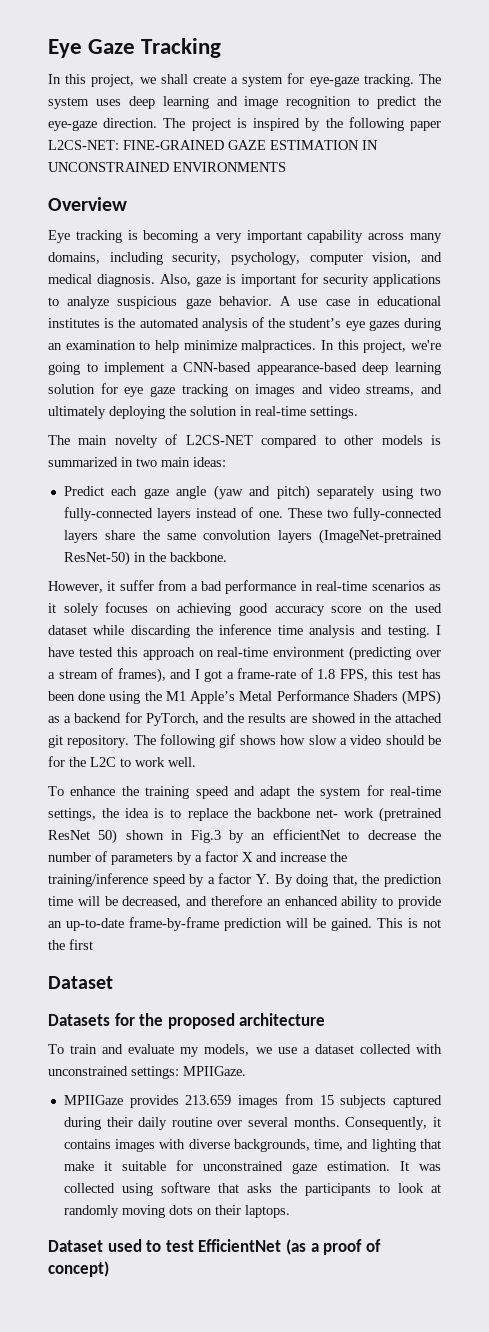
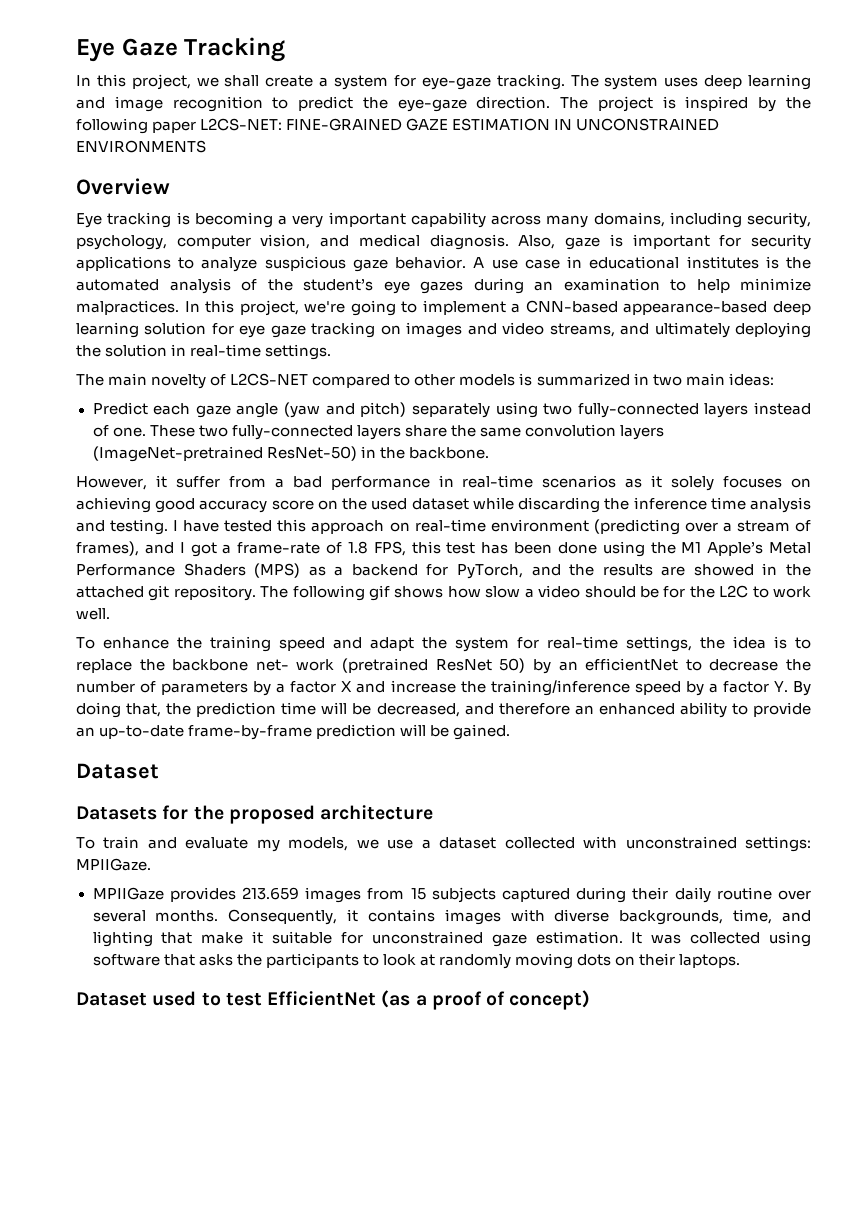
[125,830,221,843] shown in Fig.3 -> (526, 665) none
[377,918,441,928] [48,939,93,950] This is not the first -> (511, 732) none

